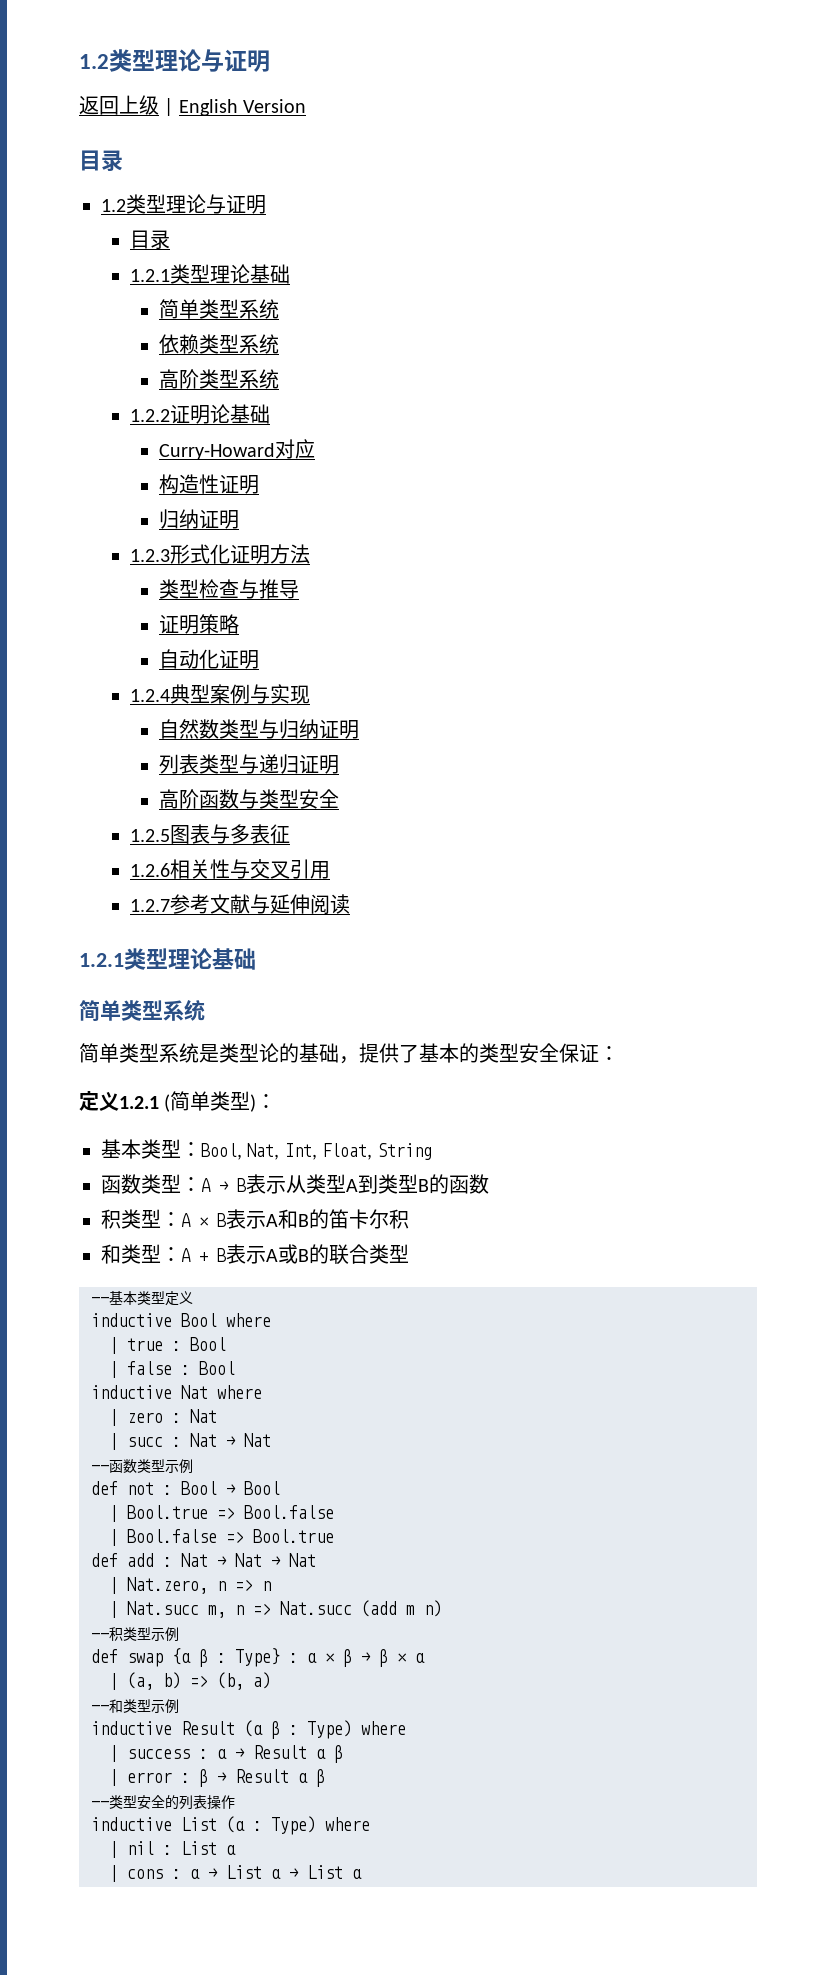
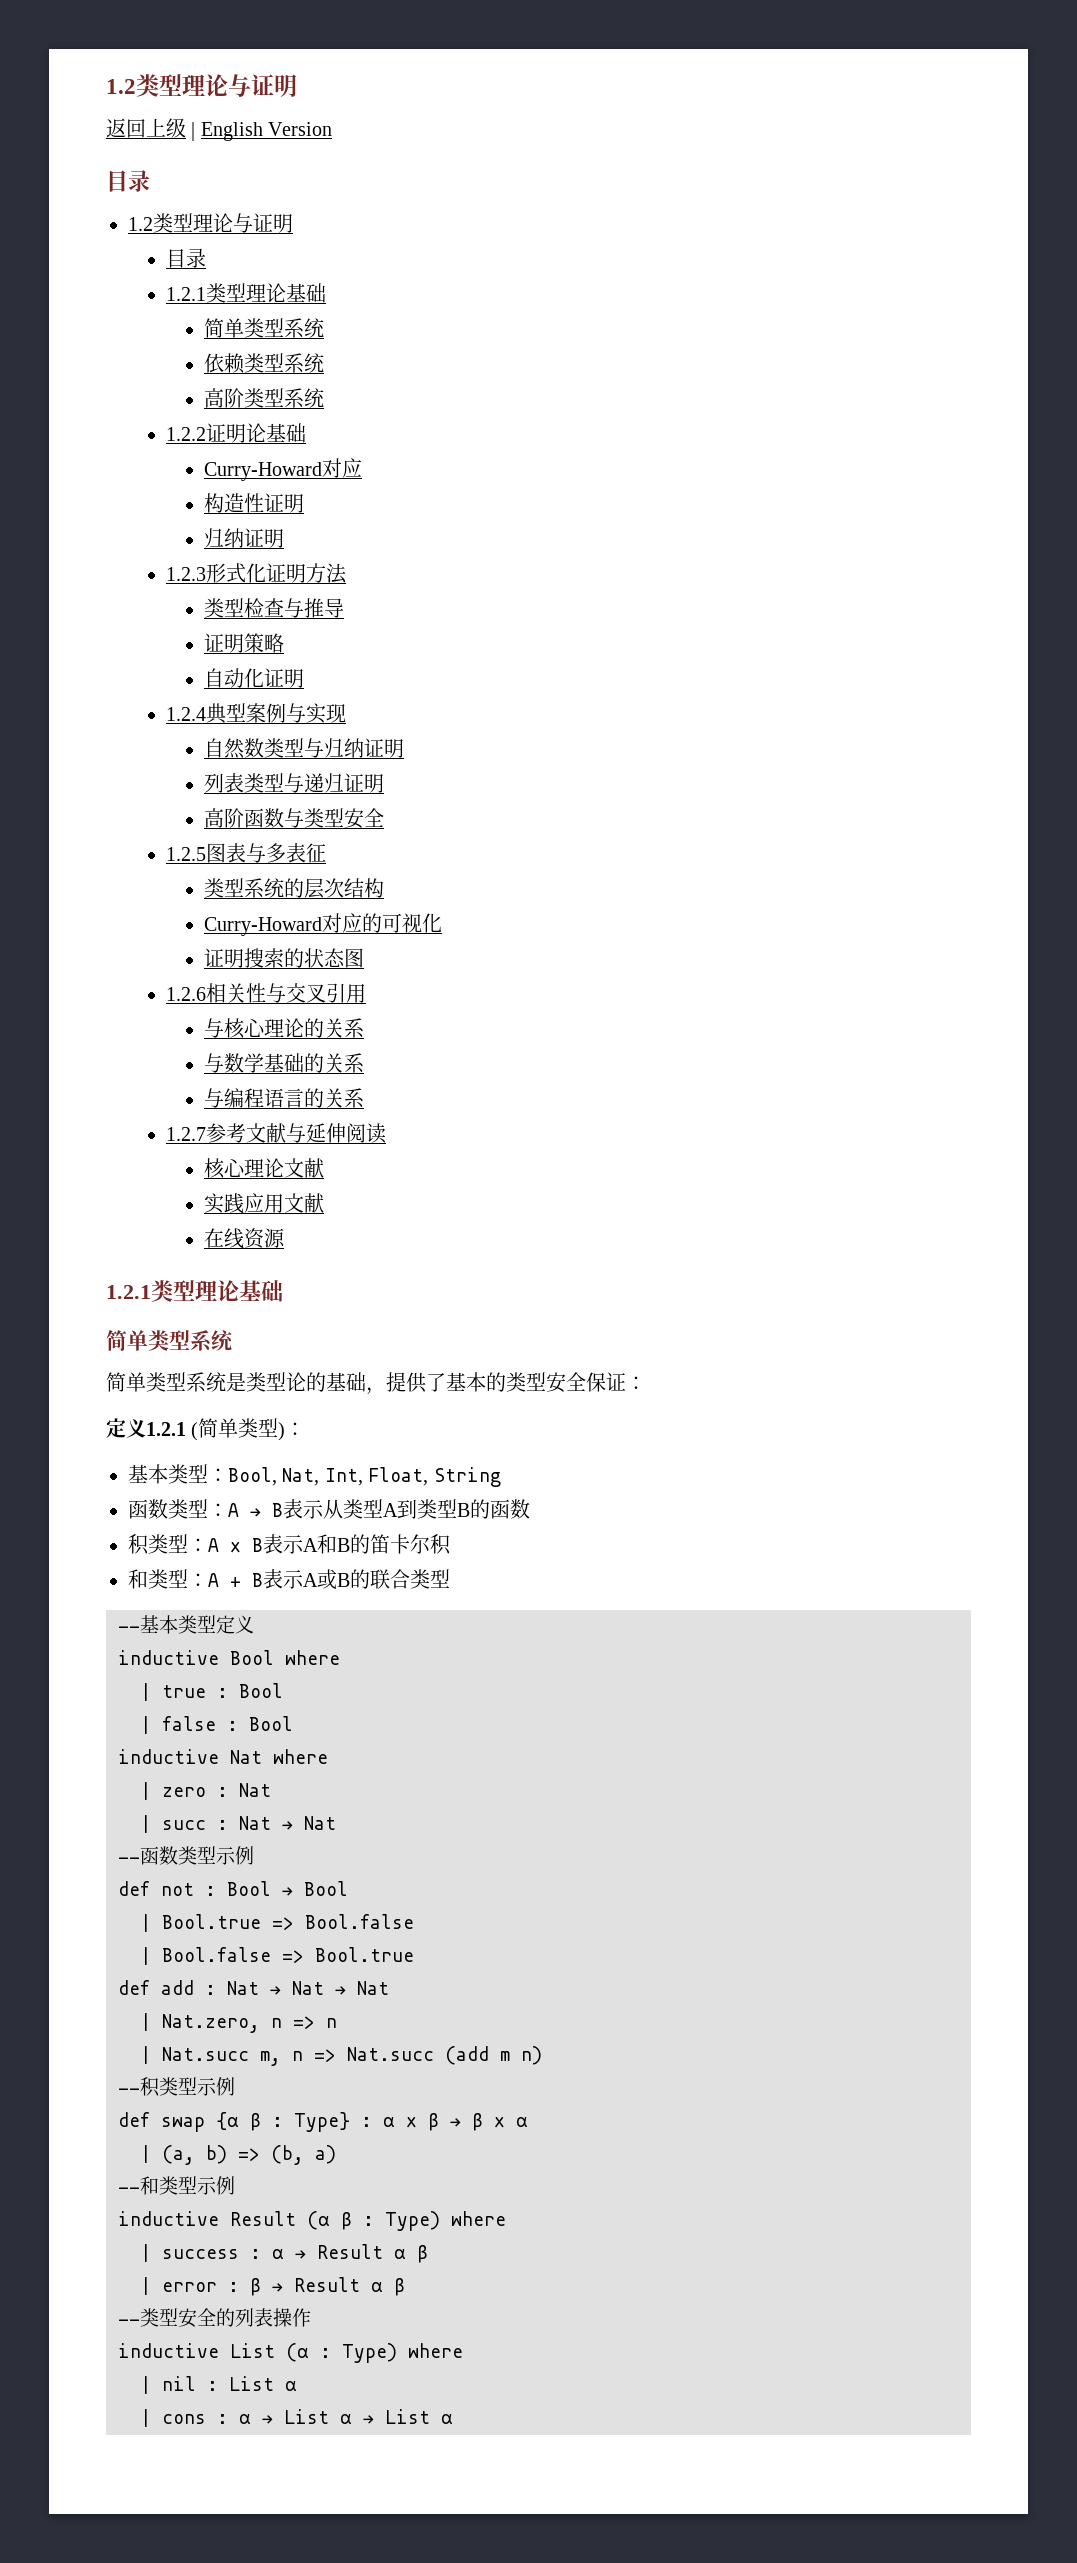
(290, 834) none -> [203,878,384,899] [203,913,442,936] [203,948,364,968] // 类型系统的层次结构 // Curry-Howard对应的可视化 // 证明搜索的状态图
(330, 870) none -> [203,1018,364,1039] [203,1053,364,1073] [203,1088,364,1108] // 与核心理论的关系 // 与数学基础的关系 // 与编程语言的关系
(350, 904) none -> [203,1158,324,1179] [203,1193,324,1214] [203,1228,285,1249] // 核心理论文献 // 实践应用文献 // 在线资源

